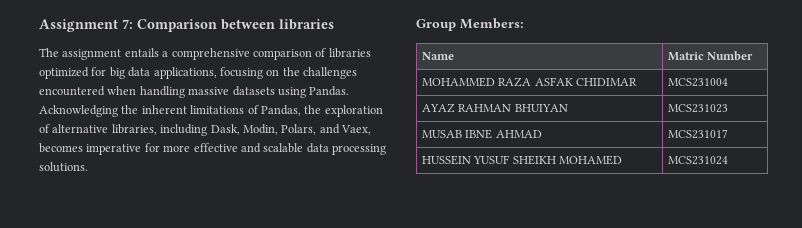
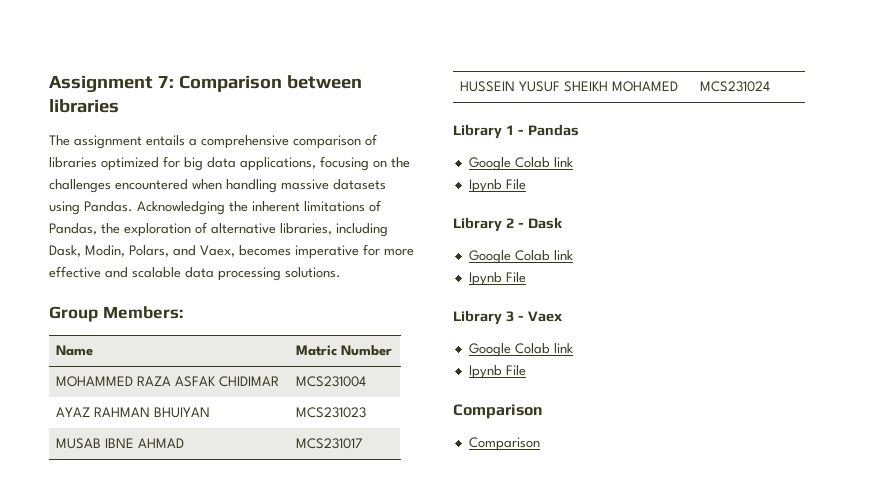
(728, 160) none -> [453,124,579,139] [468,157,573,171] [468,179,526,193] [453,217,563,232] [468,250,573,264] [468,272,526,286] [453,310,563,325] [468,343,573,357] [468,365,526,379] [453,404,543,419] [468,437,540,451] // Library 1 - Pandas // Google Colab link // Ipynb File // Library 2 - Dask // Google Colab link // Ipynb File // Library 3 - Vaex // Google Colab link // Ipynb File // Comparison // Comparison

